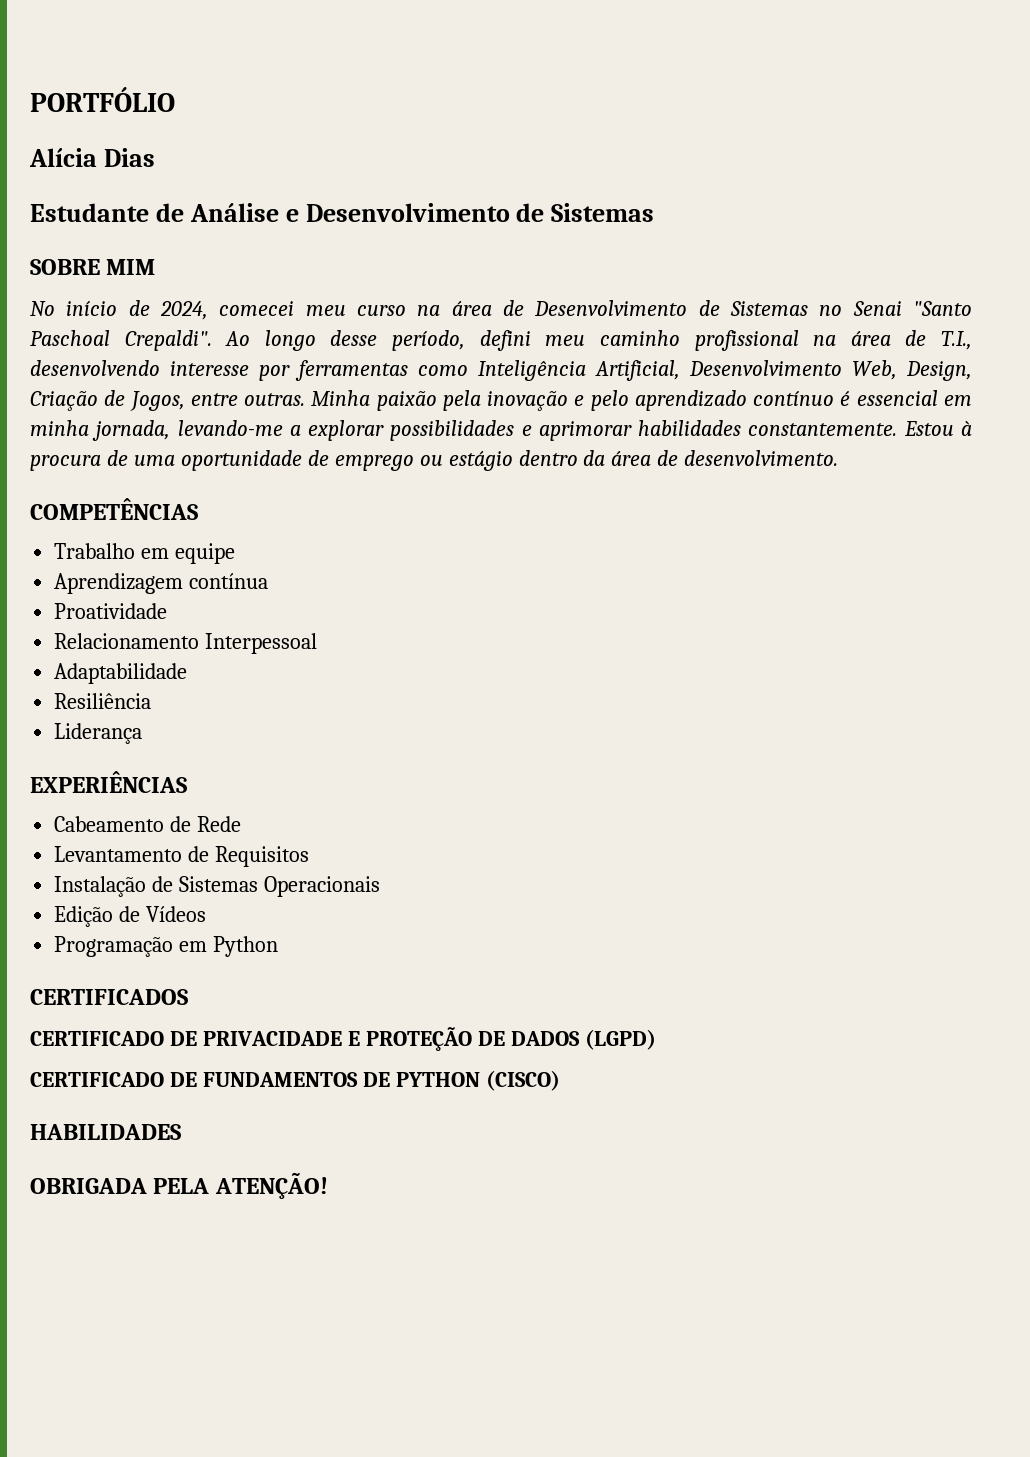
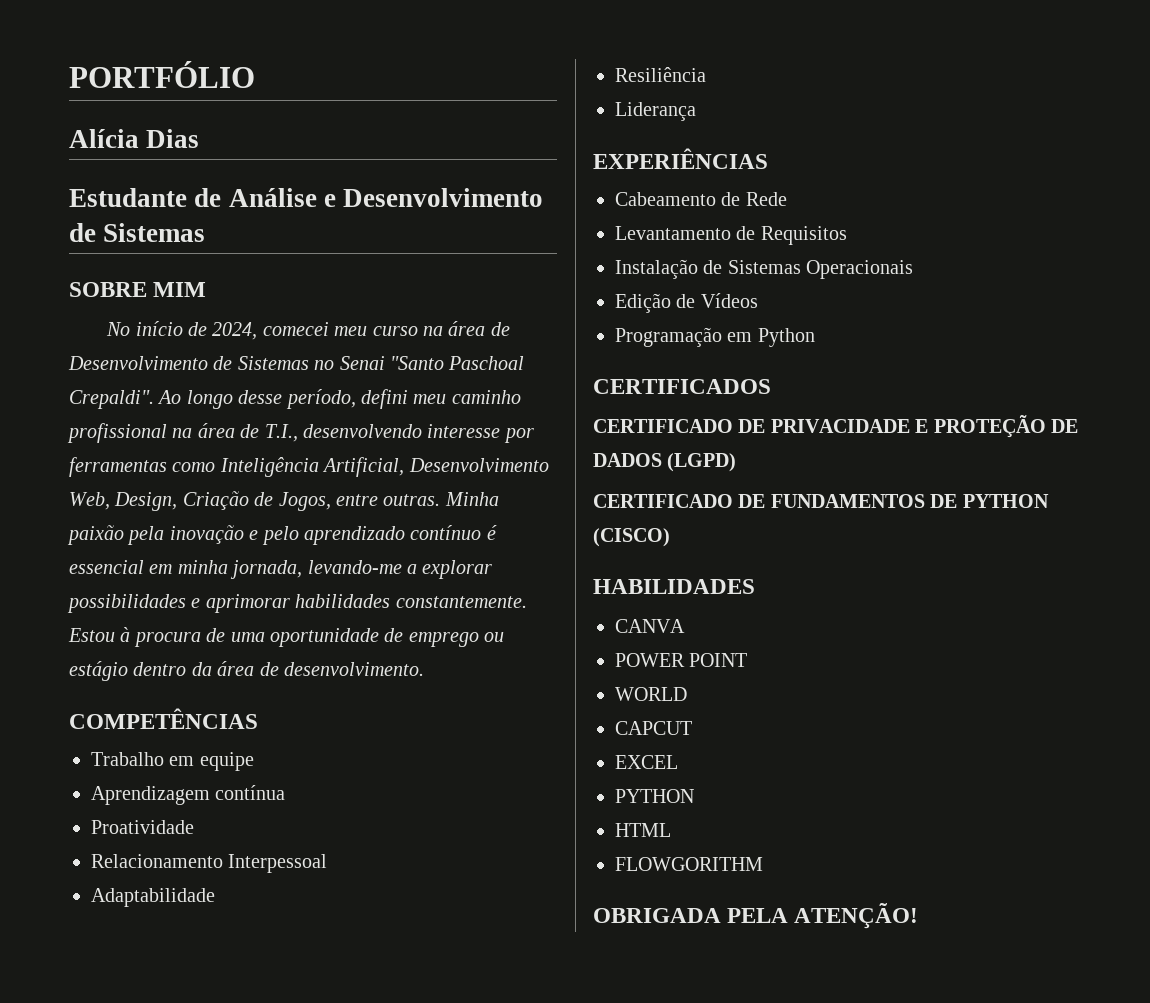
(181, 1132) none -> [615,619,685,633] [615,653,748,667] [615,687,687,701] [615,721,692,735] [615,755,678,769] [615,789,694,803] [615,823,671,837] [615,857,763,871] // CANVA // POWER POINT // WORLD // CAPCUT // EXCEL // PYTHON // HTML // FLOWGORITHM

